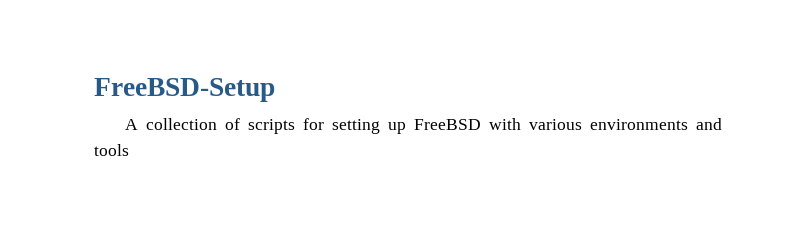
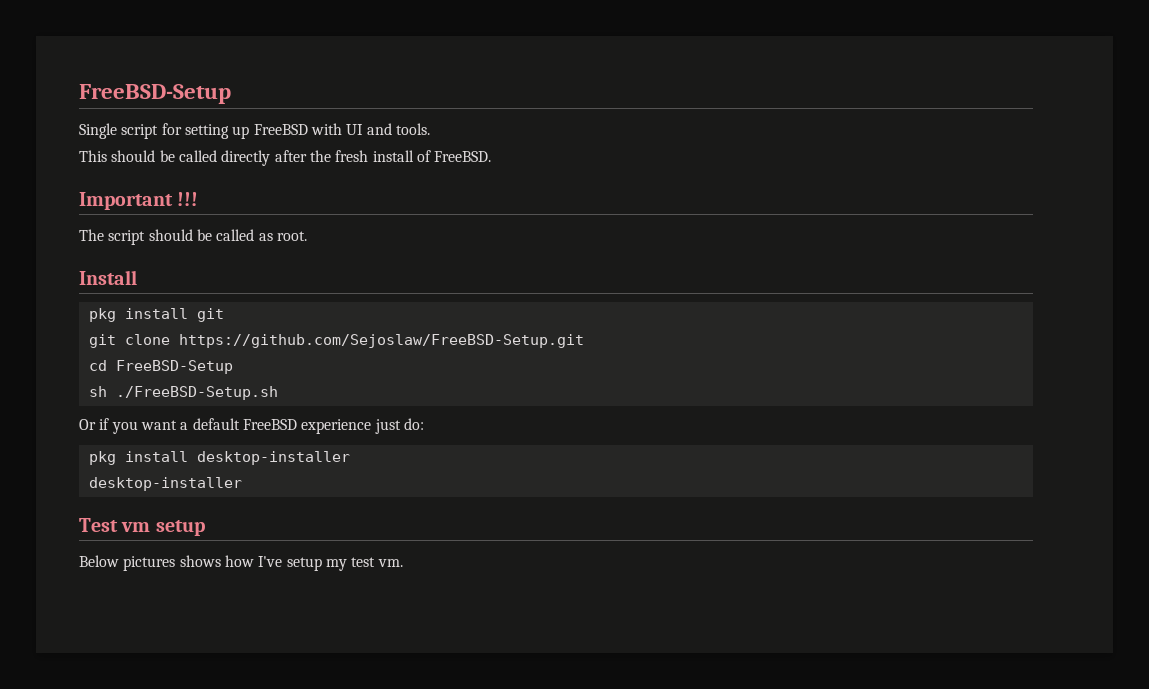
[94,78,275,102] [125,118,296,134] FreeBSD-Setup // A collection of scripts -> [79,84,231,104] [79,123,159,139] FreeBSD-Setup // Single script
[529,118,722,130] [94,144,129,156] various environments and tools -> [346,123,430,135] [79,150,492,166] [79,192,199,210] [79,229,307,245] [79,270,137,285] [88,308,224,322] [88,334,584,348] [88,360,233,374] [88,386,278,400] [79,418,424,434] [88,451,350,465] [88,477,242,491] [79,518,205,536] [79,555,403,571] UI and tools. // This should be called directly after the fresh install of FreeBSD. // Important !!! // The script should be called as root. // Install // pkg install git // git clone https://github.com/Sejoslaw/FreeBSD-Setup.git // cd FreeBSD-Setup // sh ./FreeBSD-Setup.sh // Or if you want a default FreeBSD experience just do: // pkg install desktop-installer // desktop-installer // Test vm setup // Below pictures shows how I've setup my test vm.

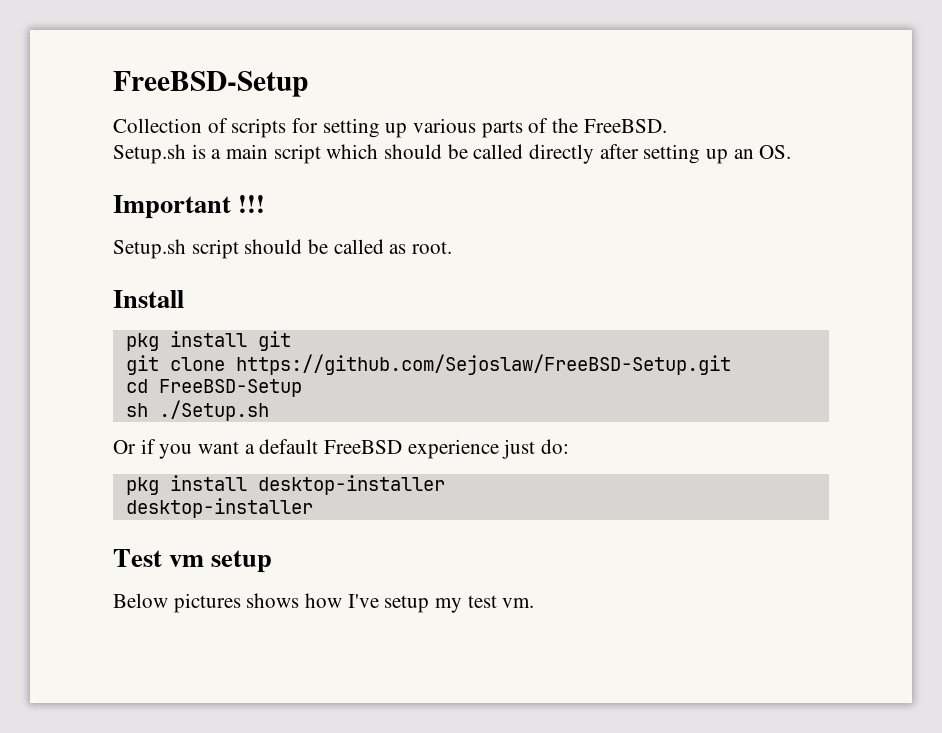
[79,84,231,104] [79,123,430,139] [79,150,107,162] FreeBSD-Setup // Single script for setting up FreeBSD with UI and tools. // This -> [113,71,308,97] [113,118,667,138] [113,144,379,164] FreeBSD-Setup // Collection of scripts for setting up various parts of the FreeBSD. // Setup.sh is a main script which
[309,150,492,162] the fresh install of FreeBSD. -> [643,144,792,164] setting up an OS.
[79,229,104,241] The -> [113,239,186,259] Setup.sh
[115,386,278,400] ./FreeBSD-Setup.sh -> [158,400,269,421] ./Setup.sh

